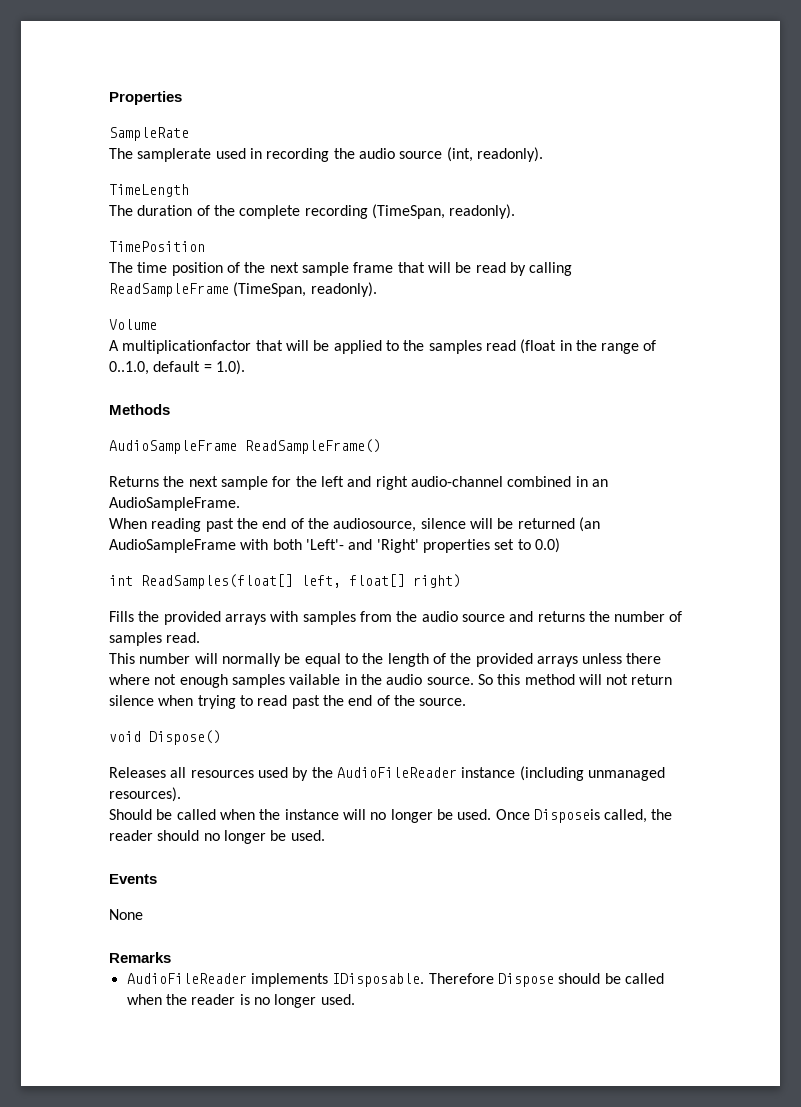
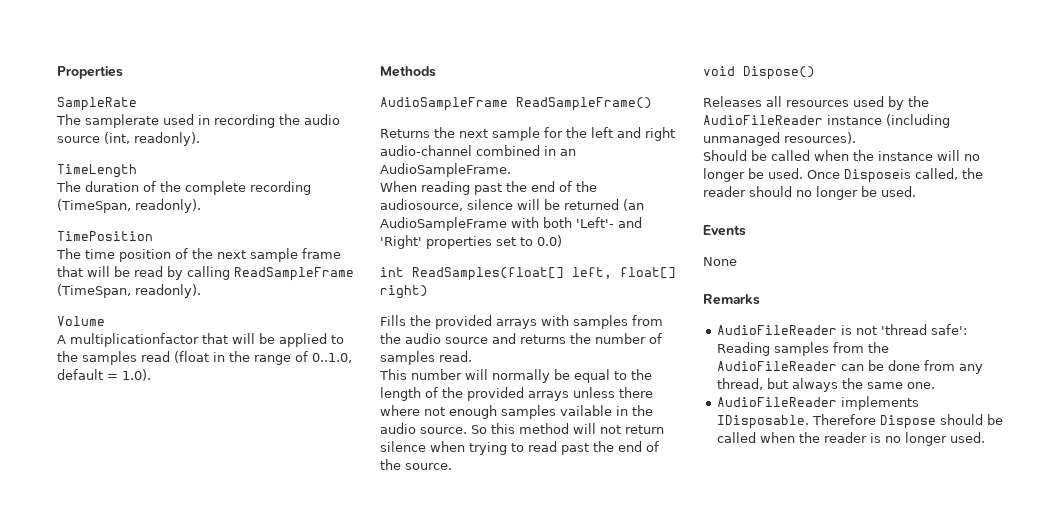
(171, 957) none -> [717,324,968,335] [717,342,890,356] [717,360,984,374] [717,378,936,392] // AudioFileReader is not 'thread safe': Reading samples from the AudioFileReader can be done from any thread, but always the same one.

